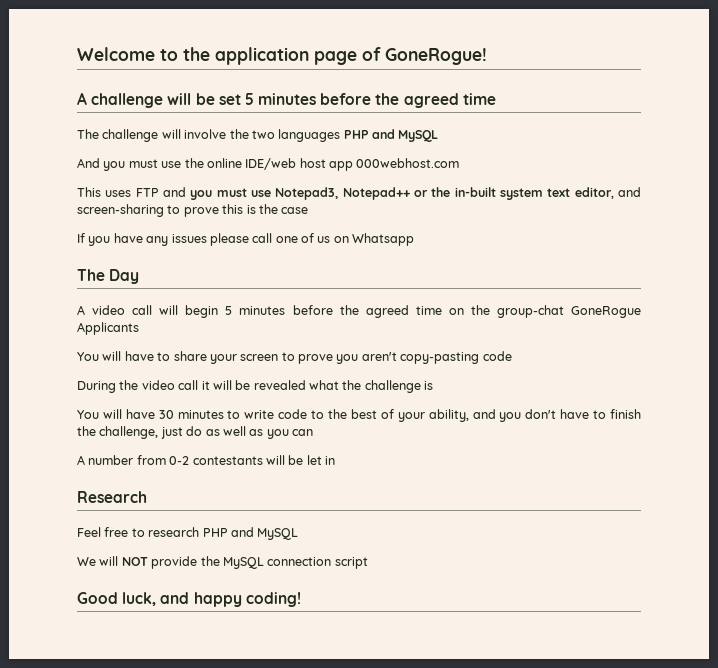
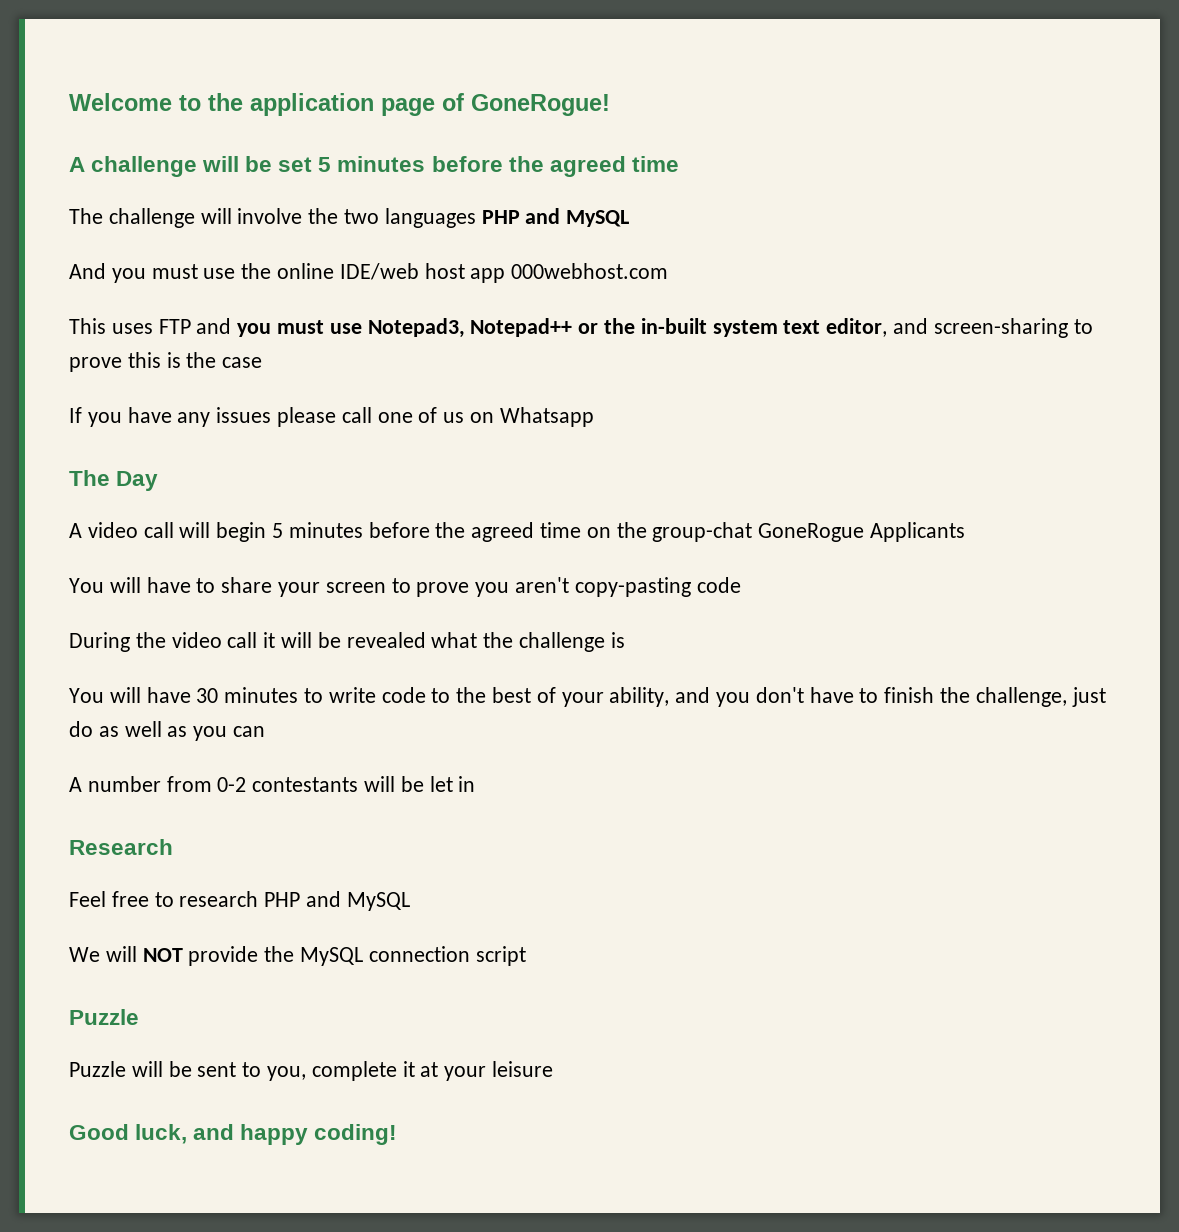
(368, 563) none -> [69,1009,139,1025] [69,1061,554,1081] // Puzzle // Puzzle will be sent to you, complete it at your leisure

